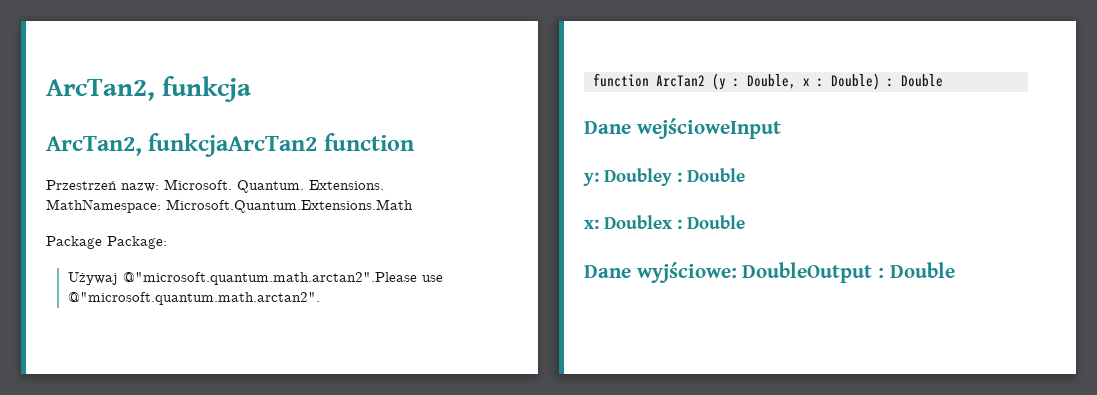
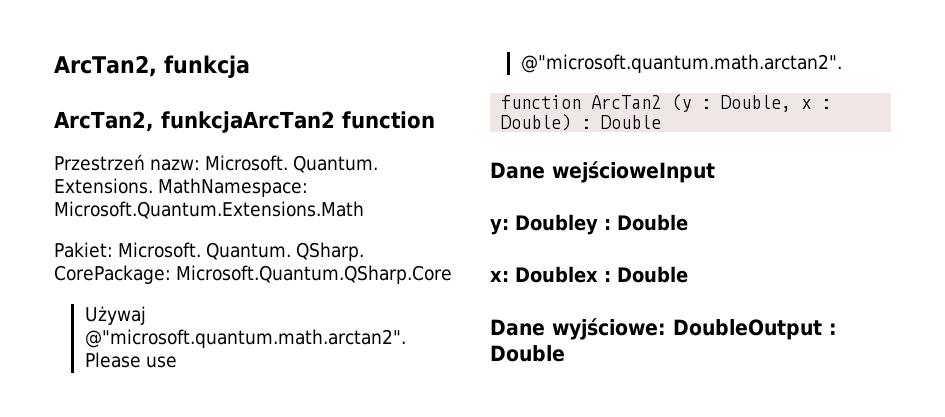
[46,236,167,249] Package Package: -> [54,242,365,261] [54,265,453,284] Pakiet: Microsoft. Quantum. QSharp. CorePackage: Microsoft.Quantum.QSharp.Core

